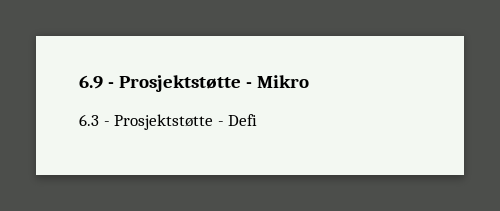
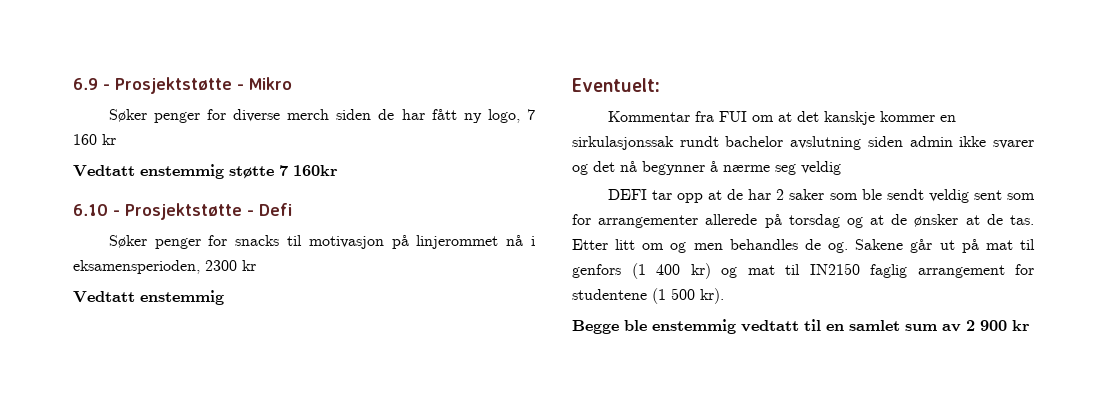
[79,114,258,130] 6.3 - Prosjektstøtte - Defi -> [108,109,535,123] [73,134,116,145] [73,164,338,179] [73,203,292,220] [108,235,536,249] [73,260,256,274] [73,290,224,305] [572,78,660,92] [607,111,956,125] [572,136,1034,150] [572,161,841,175] [607,189,1035,203] [572,214,1034,228] [572,239,1035,253] [572,263,1034,279] [572,288,724,304] [572,319,1030,334] Søker penger for diverse merch siden de har fått ny logo, 7 160 kr // Vedtatt enstemmig støtte 7 160kr // 6.10 - Prosjektstøtte - Defi // Søker penger for snacks til motivasjon på linjerommet nå i eksamensperioden, 2300 kr // Vedtatt enstemmig // Eventuelt: // Kommentar fra FUI om at det kanskje kommer en sirkulasjonssak rundt bachelor avslutning siden admin ikke svarer og det nå begynner å nærme seg veldig // DEFI tar opp at de har 2 saker som ble sendt veldig sent som for arrangementer allerede på torsdag og at de ønsker at de tas. Etter litt om og men behandles de og. Sakene går ut på mat til genfors (1 400 kr) og mat til IN2150 faglig arrangement for studentene (1 500 kr). // Begge ble enstemmig vedtatt til en samlet sum av 2 900 kr

